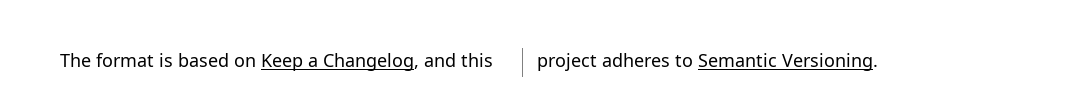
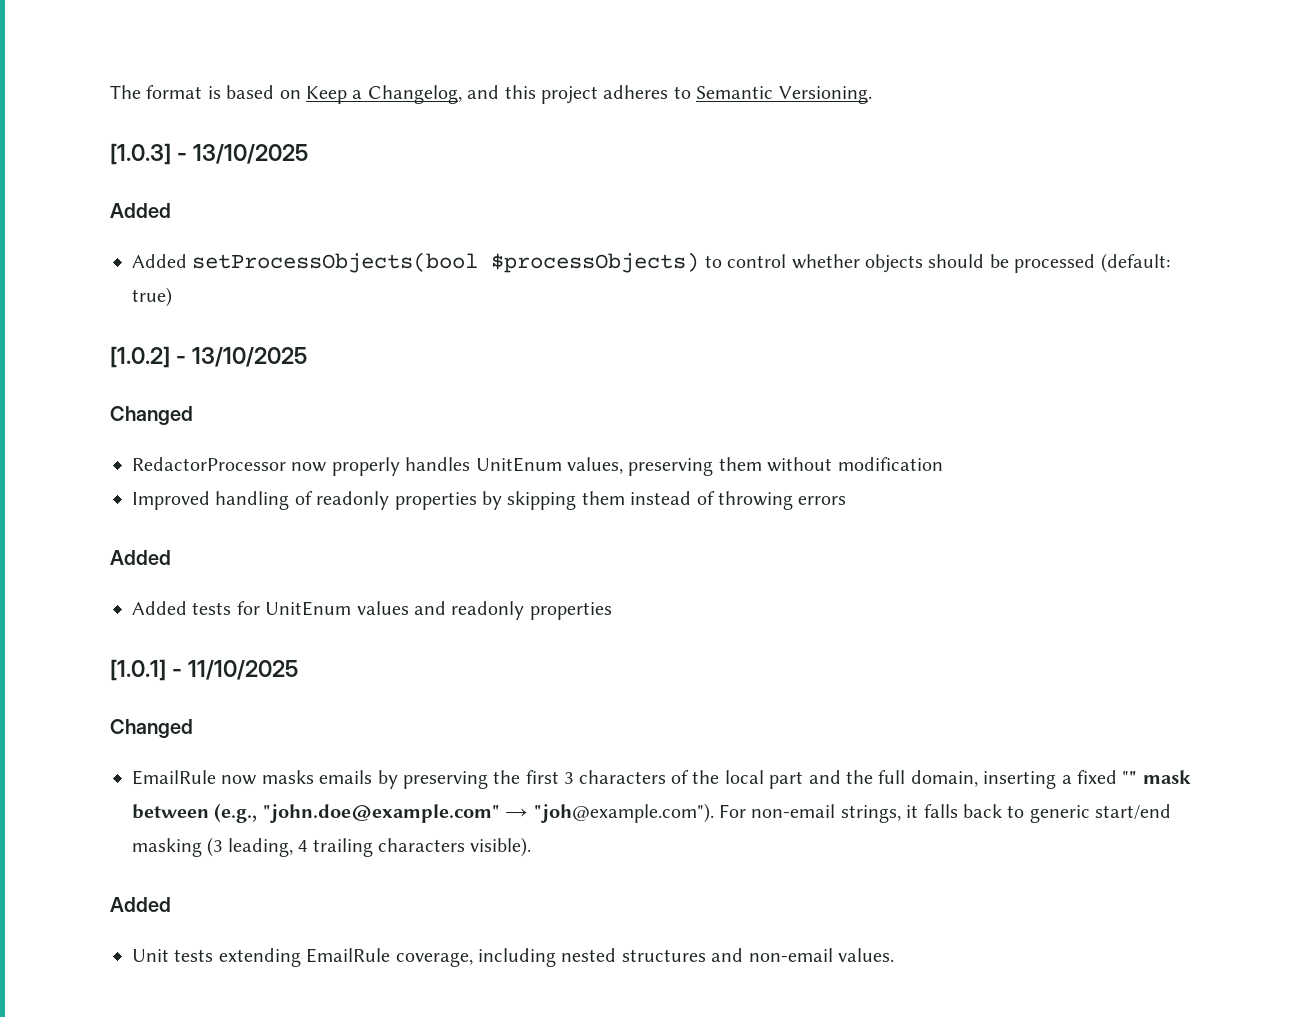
(878, 62) none -> [110,143,309,165] [110,203,171,218] [132,252,1170,273] [132,287,172,307] [110,346,308,368] [110,406,193,425] [132,457,943,476] [132,491,847,510] [110,550,171,565] [132,601,612,620] [110,659,299,681] [110,719,193,738] [132,770,1191,789] [132,803,1172,823] [132,837,532,857] [110,897,171,912] [132,948,894,967] // [1.0.3] - 13/10/2025 // Added // Added setProcessObjects(bool $processObjects) to control whether objects should be processed (default: true) // [1.0.2] - 13/10/2025 // Changed // RedactorProcessor now properly handles UnitEnum values, preserving them without modification // Improved handling of readonly properties by skipping them instead of throwing errors // Added // Added tests for UnitEnum values and readonly properties // [1.0.1] - 11/10/2025 // Changed // EmailRule now masks emails by preserving the first 3 characters of the local part and the full domain, inserting a fixed "" mask between (e.g., "john.doe@example.com" → "joh@example.com"). For non-email strings, it falls back to generic start/end masking (3 leading, 4 trailing characters visible). // Added // Unit tests extending EmailRule coverage, including nested structures and non-email values.

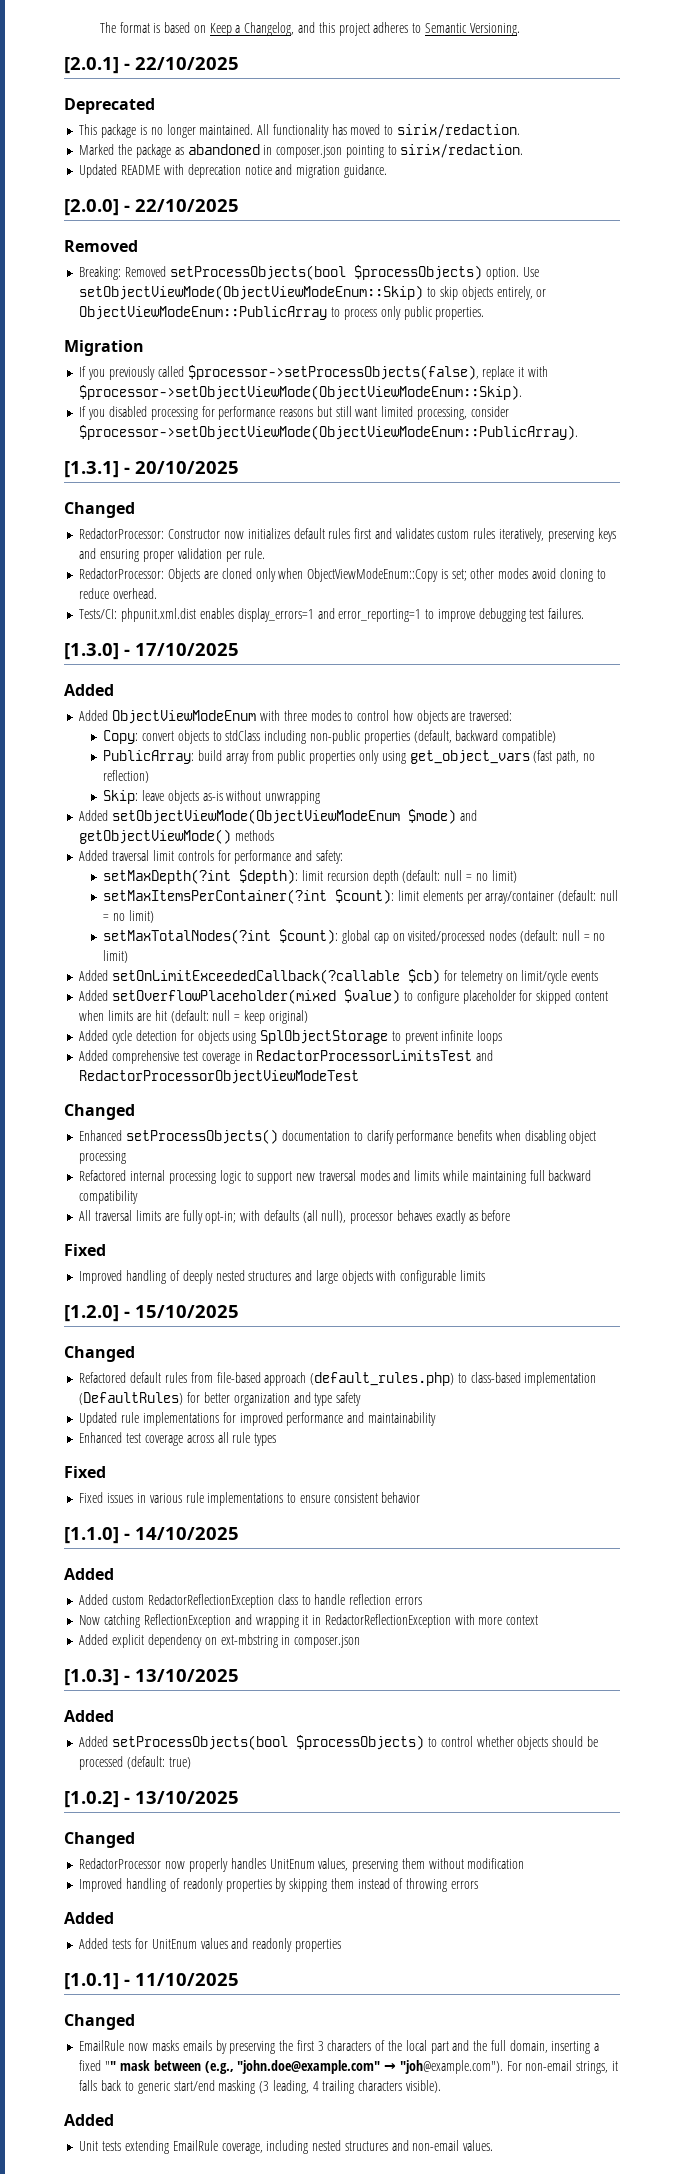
(872, 95) none -> [64,57,239,74] [64,98,155,114] [79,124,520,138] [79,144,524,158] [79,164,387,178] [64,199,239,216] [64,240,138,252] [79,265,539,280] [79,285,547,300] [79,306,485,320] [64,340,144,356] [79,365,548,380] [79,385,523,400] [79,406,509,420] [79,425,579,440] [64,461,239,478] [64,502,135,518] [79,528,616,542] [79,548,266,562] [79,568,606,582] [79,588,158,599] [79,608,585,622] [64,643,239,660] [64,684,114,696] [79,710,513,724] [103,730,557,744] [103,750,595,764] [103,770,150,783] [103,790,321,804] [79,809,477,824] [79,829,275,844] [79,850,343,864] [103,869,517,884] [103,889,618,904] [103,910,154,923] [103,929,606,944] [103,950,129,963] [79,969,599,984] [79,989,608,1004] [79,1010,308,1024] [79,1030,503,1044] [79,1050,494,1064] [79,1070,360,1084] [64,1104,135,1120] [79,1129,597,1144] [79,1151,127,1164] [79,1170,592,1184] [79,1190,139,1204] [79,1210,511,1224] [64,1244,106,1256] [79,1270,485,1284] [64,1305,239,1322] [64,1346,135,1362] [79,1372,597,1386] [79,1392,362,1406] [79,1412,436,1426] [79,1432,277,1446] [64,1466,106,1478] [79,1492,421,1506] [64,1527,239,1544] [64,1568,114,1580] [79,1594,422,1608] [79,1614,539,1628] [79,1634,361,1648] // [2.0.1] - 22/10/2025 // Deprecated // This package is no longer maintained. All functionality has moved to sirix/redaction. // Marked the package as abandoned in composer.json pointing to sirix/redaction. // Updated README with deprecation notice and migration guidance. // [2.0.0] - 22/10/2025 // Removed // Breaking: Removed setProcessObjects(bool $processObjects) option. Use setObjectViewMode(ObjectViewModeEnum::Skip) to skip objects entirely, or ObjectViewModeEnum::PublicArray to process only public properties. // Migration // If you previously called $processor->setProcessObjects(false), replace it with $processor->setObjectViewMode(ObjectViewModeEnum::Skip). // If you disabled processing for performance reasons but still want limited processing, consider $processor->setObjectViewMode(ObjectViewModeEnum::PublicArray). // [1.3.1] - 20/10/2025 // Changed // RedactorProcessor: Constructor now initializes default rules first and validates custom rules iteratively, preserving keys and ensuring proper validation per rule. // RedactorProcessor: Objects are cloned only when ObjectViewModeEnum::Copy is set; other modes avoid cloning to reduce overhead. // Tests/CI: phpunit.xml.dist enables display_errors=1 and error_reporting=1 to improve debugging test failures. // [1.3.0] - 17/10/2025 // Added // Added ObjectViewModeEnum with three modes to control how objects are traversed: // Copy: convert objects to stdClass including non-public properties (default, backward compatible) // PublicArray: build array from public properties only using get_object_vars (fast path, no reflection) // Skip: leave objects as-is without unwrapping // Added setObjectViewMode(ObjectViewModeEnum $mode) and getObjectViewMode() methods // Added traversal limit controls for performance and safety: // setMaxDepth(?int $depth): limit recursion depth (default: null = no limit) // setMaxItemsPerContainer(?int $count): limit elements per array/container (default: null = no limit) // setMaxTotalNodes(?int $count): global cap on visited/processed nodes (default: null = no limit) // Added setOnLimitExceededCallback(?callable $cb) for telemetry on limit/cycle events // Added setOverflowPlaceholder(mixed $value) to configure placeholder for skipped content when limits are hit (default: null = keep original) // Added cycle detection for objects using SplObjectStorage to prevent infinite loops // Added comprehensive test coverage in RedactorProcessorLimitsTest and RedactorProcessorObjectViewModeTest // Changed // Enhanced setProcessObjects() documentation to clarify performance benefits when disabling object processing // Refactored internal processing logic to support new traversal modes and limits while maintaining full backward compatibility // All traversal limits are fully opt-in; with defaults (all null), processor behaves exactly as before // Fixed // Improved handling of deeply nested structures and large objects with configurable limits // [1.2.0] - 15/10/2025 // Changed // Refactored default rules from file-based approach (default_rules.php) to class-based implementation (DefaultRules) for better organization and type safety // Updated rule implementations for improved performance and maintainability // Enhanced test coverage across all rule types // Fixed // Fixed issues in various rule implementations to ensure consistent behavior // [1.1.0] - 14/10/2025 // Added // Added custom RedactorReflectionException class to handle reflection errors // Now catching ReflectionException and wrapping it in RedactorReflectionException with more context // Added explicit dependency on ext-mbstring in composer.json

